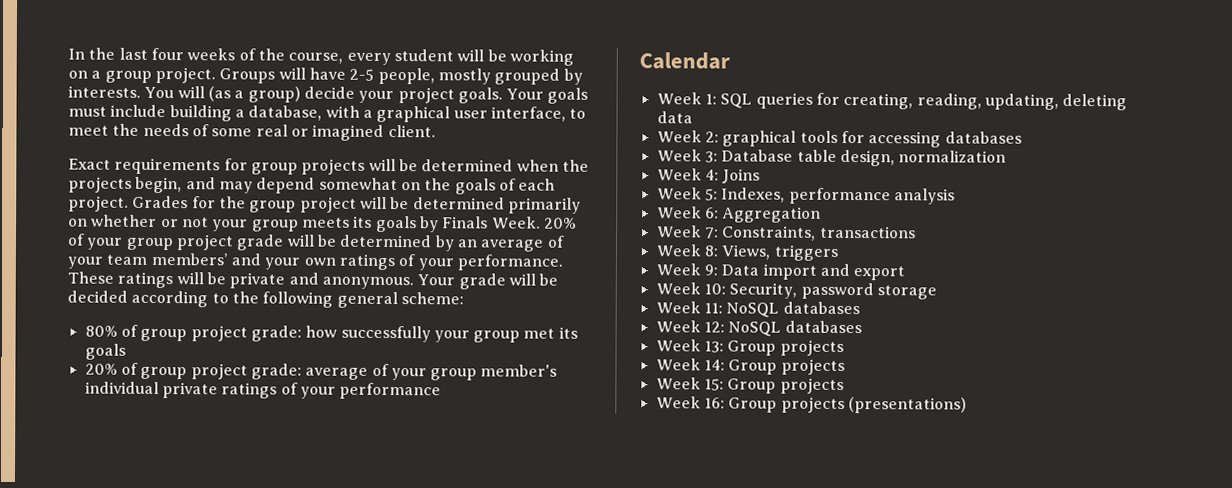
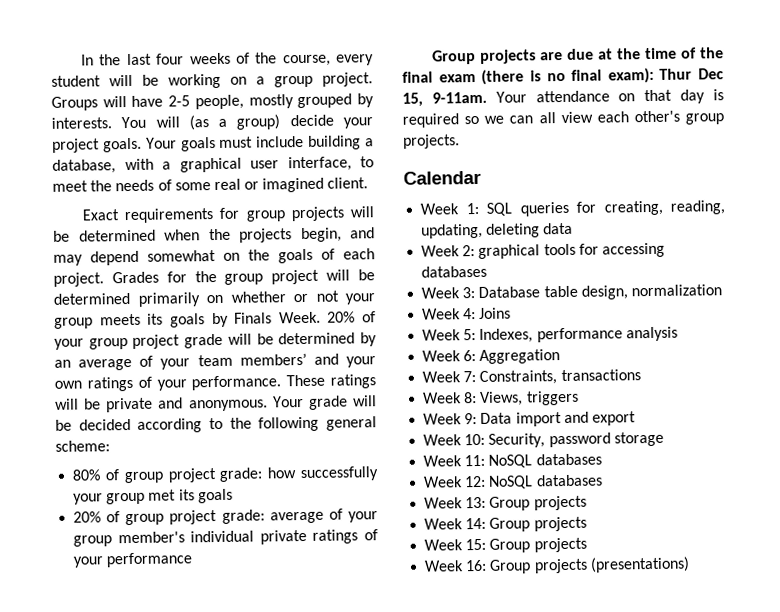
(442, 391) none -> [432,47,724,65] [402,67,724,85] [402,89,724,107] [402,110,724,128] [403,134,460,149] // Group projects are due at the time of the final exam (there is no final exam): Thur Dec 15, 9-11am. Your attendance on that day is required so we can all view each other's group projects.

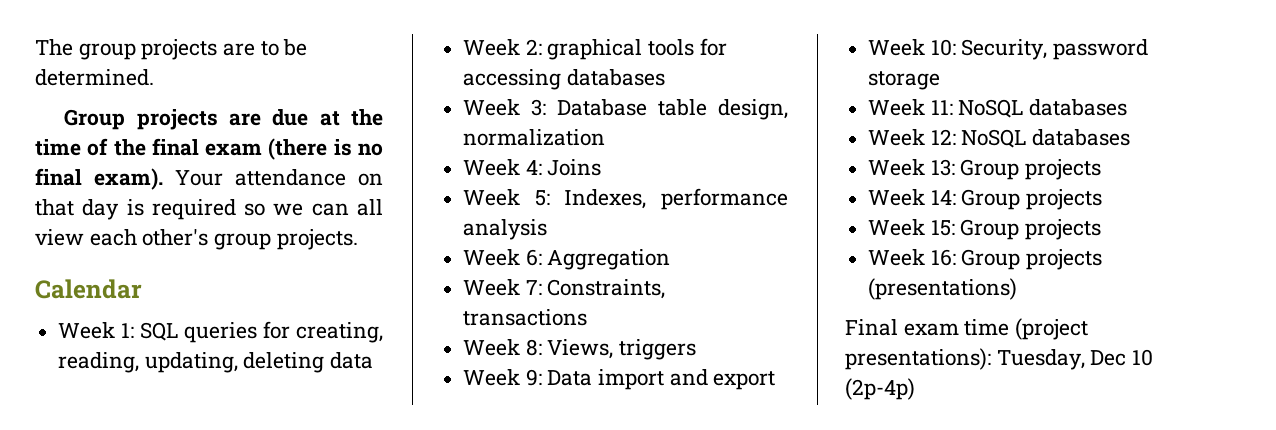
[81,52,374,67] [51,72,373,89] [51,93,375,111] [51,114,373,131] [52,135,374,153] [52,156,374,174] [52,177,369,193] [82,206,374,224] [53,227,375,243] [53,248,375,266] [53,269,375,287] [53,290,375,307] [54,311,376,329] [54,332,378,350] [54,352,376,371] [54,374,376,392] [55,395,377,413] [55,416,377,433] [55,440,110,452] [72,466,379,484] [73,488,233,505] [73,508,378,526] [73,529,378,547] [73,552,193,568] In the last four weeks of the course, every student will be working on a group project. Groups will have 2-5 people, mostly grouped by interests. You will (as a group) decide your project goals. Your goals must include building a database, with a graphical user interface, to meet the needs of some real or imagined client. // Exact requirements for group projects will be determined when the projects begin, and may depend somewhat on the goals of each project. Grades for the group project will be determined primarily on whether or not your group meets its goals by Finals Week. 20% of your group project grade will be determined by an average of your team members’ and your own ratings of your performance. These ratings will be private and anonymous. Your grade will be decided according to the following general scheme: // 80% of group project grade: how successfully your group met its goals // 20% of group project grade: average of your group member's individual private ratings of your performance -> [35,39,308,60] [35,69,154,86] The group projects are to be determined.
[607,67,724,84] [402,91,487,107] exam): Thur Dec 15, 9-11am. -> [94,168,163,190] exam).
(690, 564) none -> [845,318,1089,340] [845,348,1154,370] [845,378,915,400] // Final exam time (project presentations): Tuesday, Dec 10 (2p-4p)

